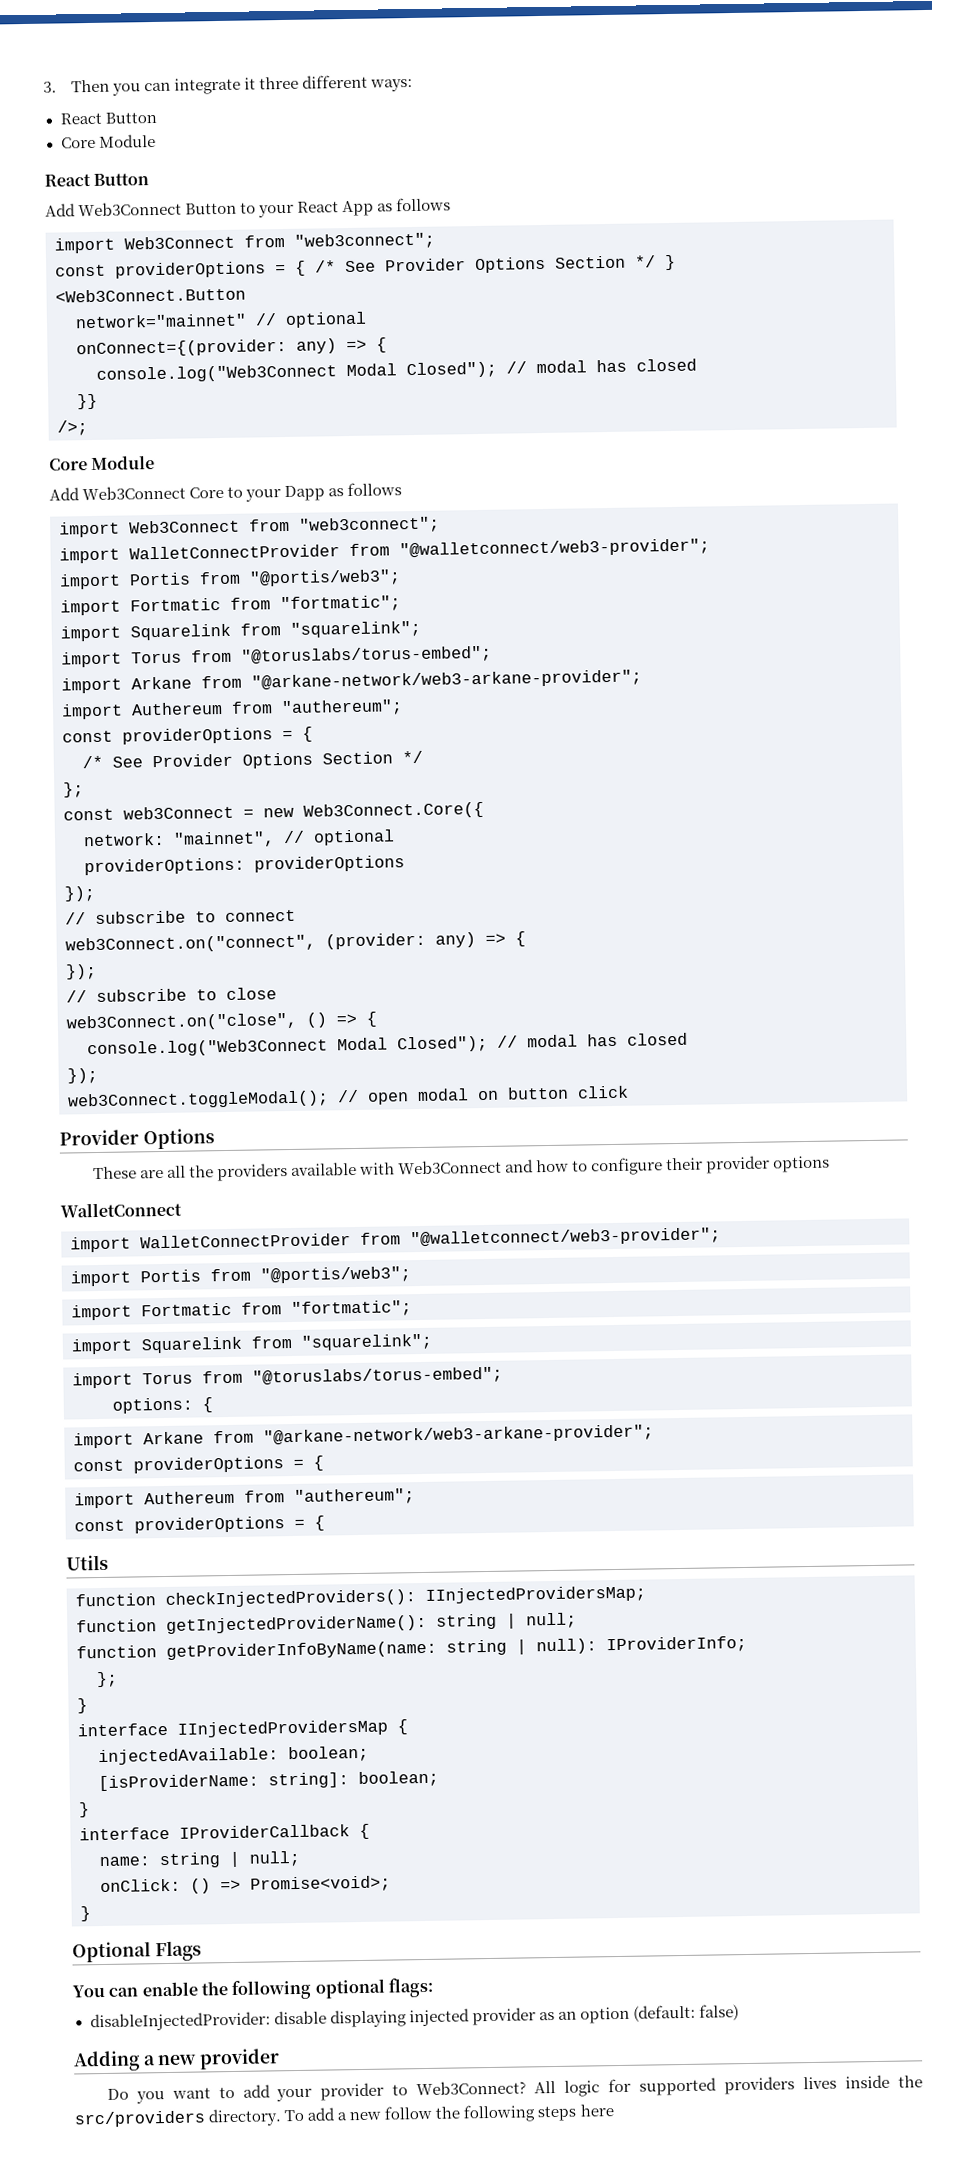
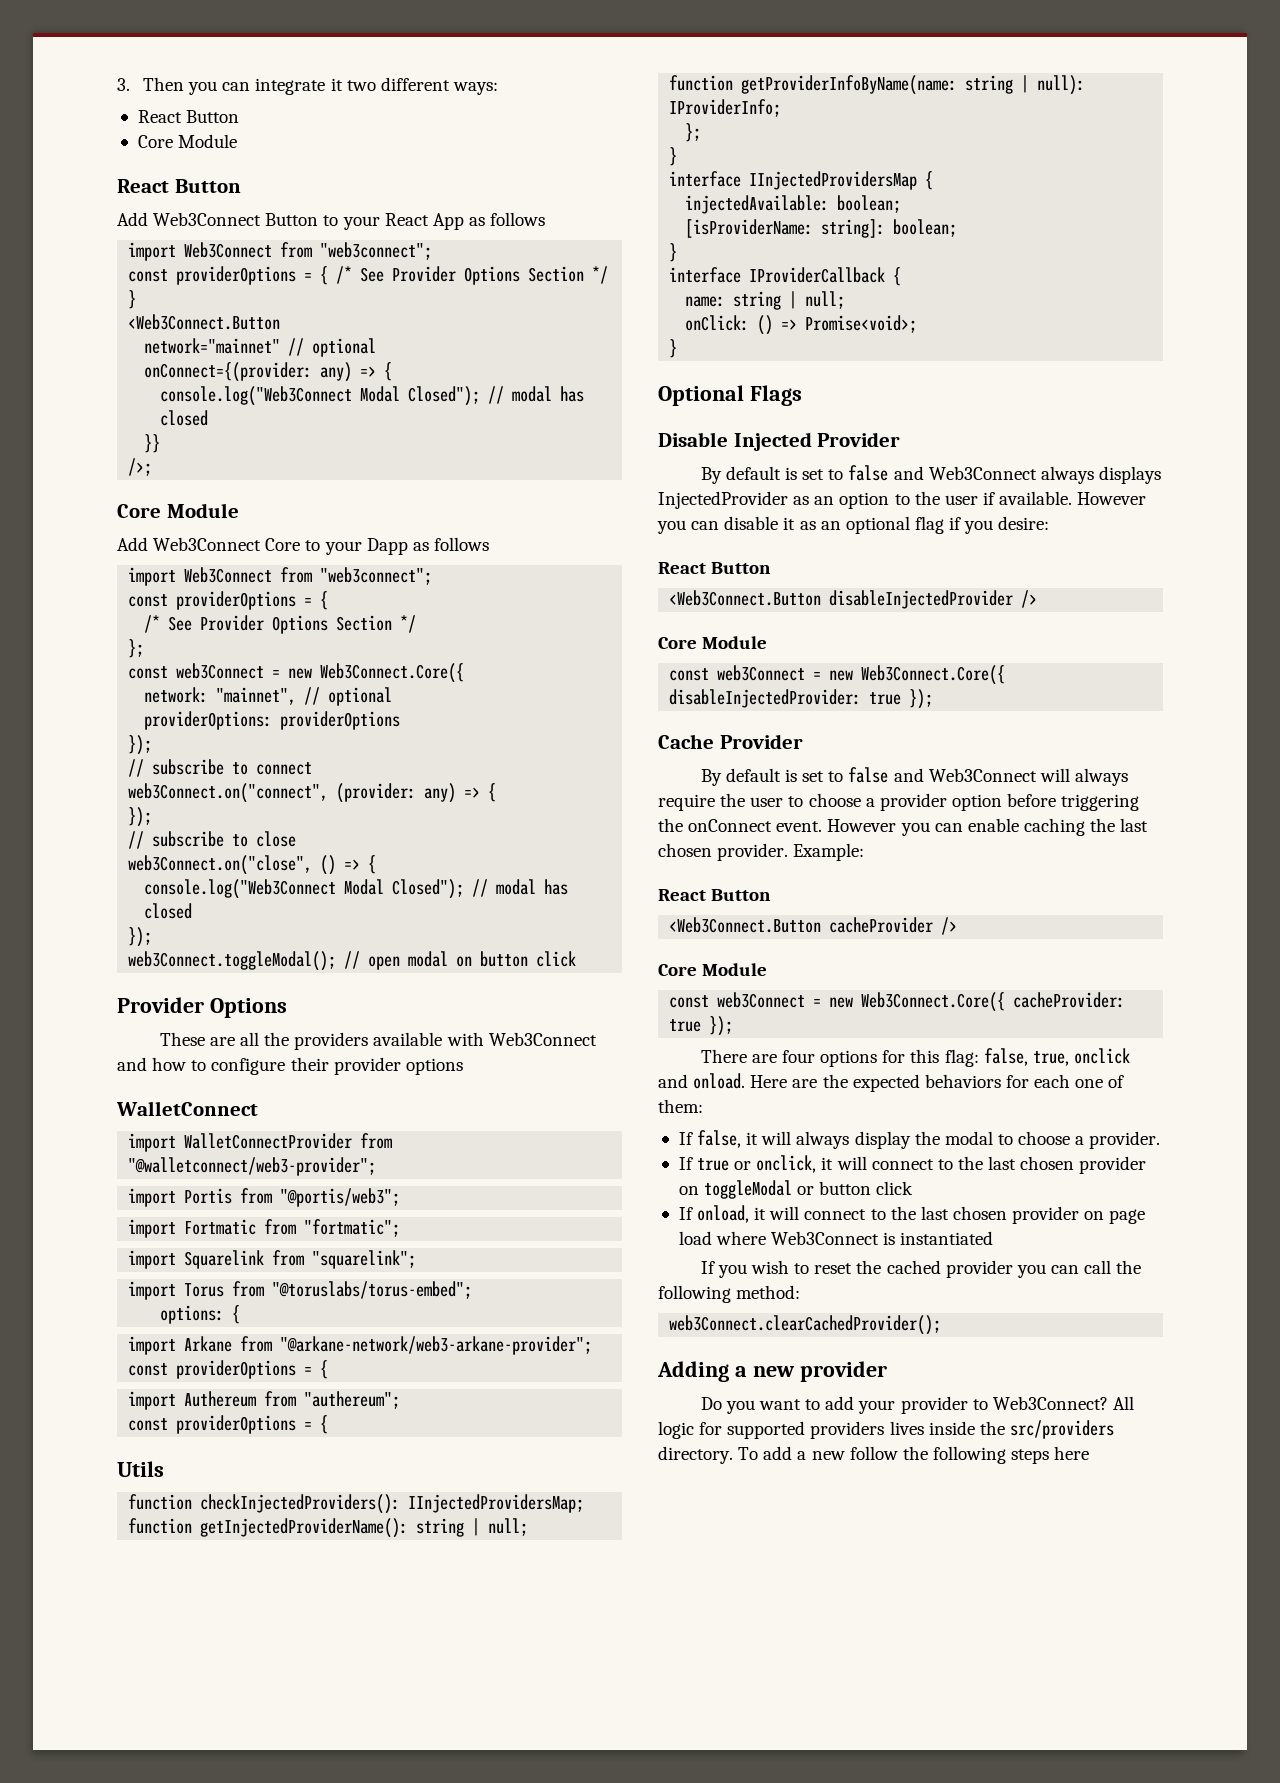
[258,76,299,90] three -> [346,80,376,91] two
[59,538,710,564] [59,569,401,590] [60,595,401,616] [60,620,421,642] [61,645,492,668] [61,669,642,694] [61,699,403,720] // import WalletConnectProvider from "@walletconnect/web3-provider"; // import Portis from "@portis/web3"; // import Fortmatic from "fortmatic"; // import Squarelink from "squarelink"; // import Torus from "@toruslabs/torus-embed"; // import Arkane from "@arkane-network/web3-arkane-provider"; // import Authereum from "authereum"; -> (433, 576) none
[72,1977,434,2001] [89,2004,739,2032] You can enable the following optional flags: // disableInjectedProvider: disable displaying injected provider as an option (default: false) -> [658,432,901,451] [700,465,1161,484] [658,491,1147,509] [657,516,1050,534] [658,562,772,574] [669,590,1038,609] [658,636,768,649] [669,665,1006,685] [669,689,934,709] [658,734,803,749] [700,767,1128,786] [658,793,1140,811] [658,818,1149,836] [658,843,865,861] [658,889,772,901] [669,917,958,935] [658,963,768,976] [669,992,1126,1012] [669,1016,734,1036] [700,1048,1130,1067] [658,1073,1125,1092] [658,1099,703,1113] [678,1130,1161,1149] [678,1155,1147,1174] [678,1180,914,1199] [678,1205,1146,1224] [678,1231,994,1245] [700,1260,1142,1278] [658,1285,801,1303] [669,1315,942,1335] Disable Injected Provider // By default is set to false and Web3Connect always displays InjectedProvider as an option to the user if available. However you can disable it as an optional flag if you desire: // React Button // <Web3Connect.Button disableInjectedProvider /> // Core Module // const web3Connect = new Web3Connect.Core({ disableInjectedProvider: true }); // Cache Provider // By default is set to false and Web3Connect will always require the user to choose a provider option before triggering the onConnect event. However you can enable caching the last chosen provider. Example: // React Button // <Web3Connect.Button cacheProvider /> // Core Module // const web3Connect = new Web3Connect.Core({ cacheProvider: true }); // There are four options for this flag: false, true, onclick and onload. Here are the expected behaviors for each one of them: // If false, it will always display the modal to choose a provider. // If true or onclick, it will connect to the last chosen provider on toggleModal or button click // If onload, it will connect to the last chosen provider on page load where Web3Connect is instantiated // If you wish to reset the cached provider you can call the following method: // web3Connect.clearCachedProvider();

